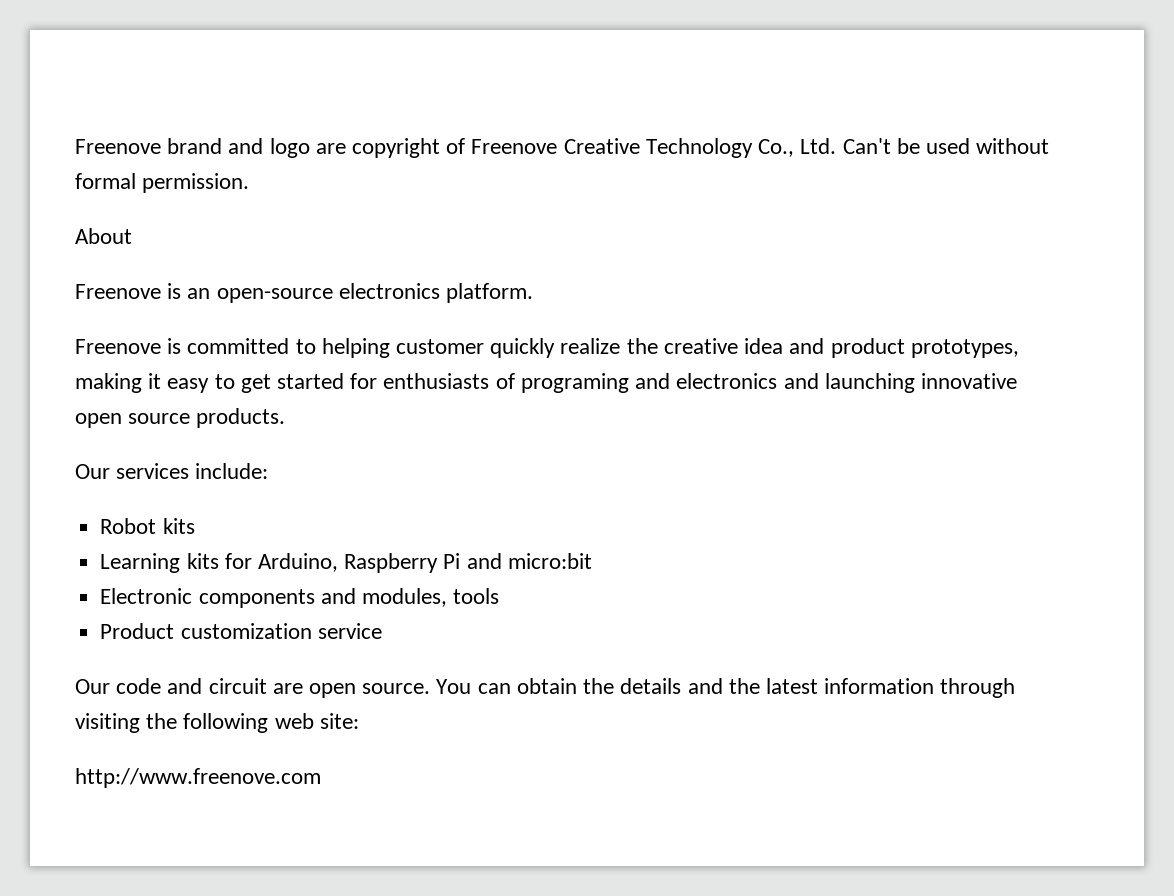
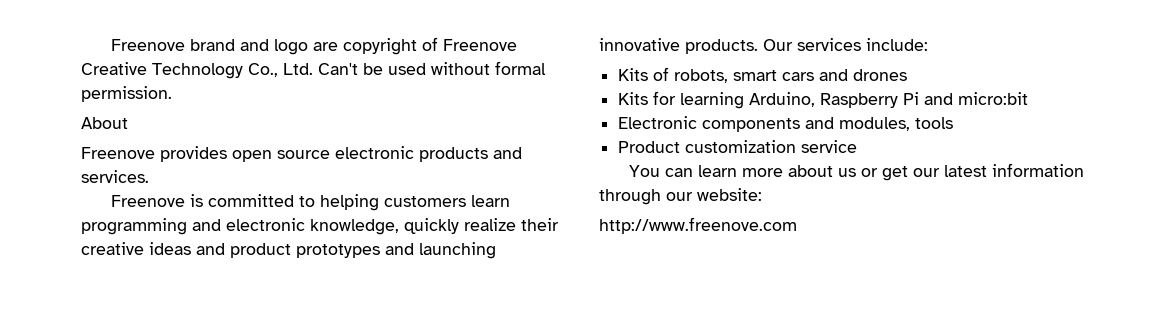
[167,283,534,303] is an open-source electronics platform. -> [160,146,522,162] [81,170,149,183] provides open source electronic products and services.
[396,338,1019,358] [75,373,778,393] customer quickly realize the creative idea and product prototypes, making it easy to get started for enthusiasts of programing and electronics -> [384,195,511,207] [81,218,559,235] [81,242,380,258] customers learn programming and electronic knowledge, quickly realize their creative ideas and product prototypes
[75,413,191,428] open source -> (680, 44) none
(286, 418) // -> (758, 46) none
[100,518,195,534] [100,553,252,573] Robot kits // Learning kits for -> [618,67,908,83] [618,91,745,109] Kits of robots, smart cars and drones // Kits for learning
[75,678,1016,698] [75,713,359,733] Our code and circuit are open source. You can obtain the details and the latest information through visiting the following web site: -> [629,163,1085,181] [599,188,762,205] You can learn more about us or get our latest information through our website:

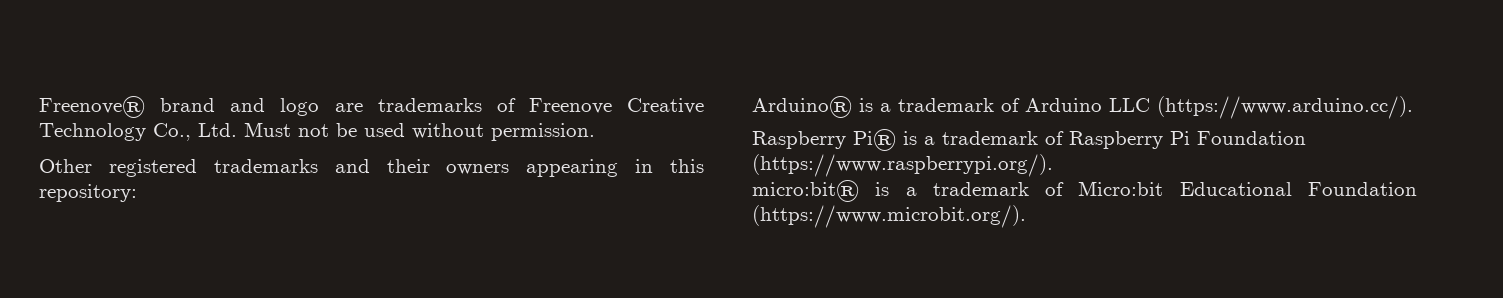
[111,39,186,51] Freenove -> [39,96,145,118] Freenove®
[343,38,418,55] copyright -> [377,98,482,112] trademarks
[318,63,358,75] Can't -> [244,122,329,137] Must not
[495,61,546,75] formal -> (484, 131) none
[81,117,128,129] [81,146,522,162] [81,170,149,183] [111,194,511,211] [81,218,559,235] [81,242,496,259] [599,38,928,54] [618,67,908,83] [618,91,1029,109] [618,116,954,132] [618,140,858,153] [629,163,1085,181] [599,188,762,205] [599,217,797,234] About // Freenove provides open source electronic products and services. // Freenove is committed to helping customers learn programming and electronic knowledge, quickly realize their creative ideas and product prototypes and launching innovative products. Our services include: // Kits of robots, smart cars and drones // Kits for learning Arduino, Raspberry Pi and micro:bit // Electronic components and modules, tools // Product customization service // You can learn more about us or get our latest information through our website: // http://www.freenove.com -> [39,159,704,177] [39,184,137,202] [752,96,1413,119] [752,129,1306,151] [752,154,1053,177] [752,180,1417,202] [752,205,1026,228] Other registered trademarks and their owners appearing in this repository: // Arduino® is a trademark of Arduino LLC (https://www.arduino.cc/). // Raspberry Pi® is a trademark of Raspberry Pi Foundation (https://www.raspberrypi.org/). // micro:bit® is a trademark of Micro:bit Educational Foundation (https://www.microbit.org/).

